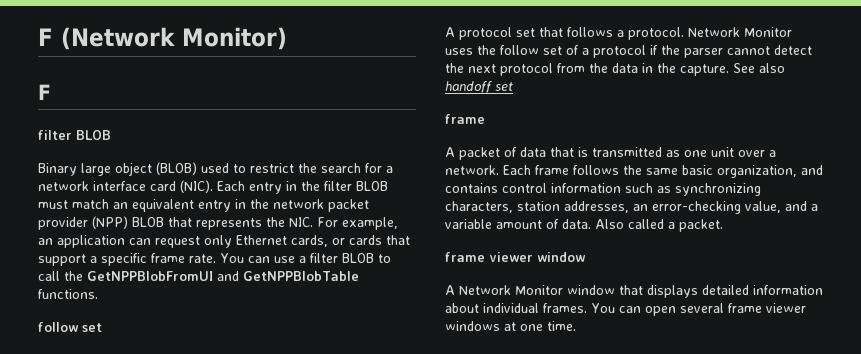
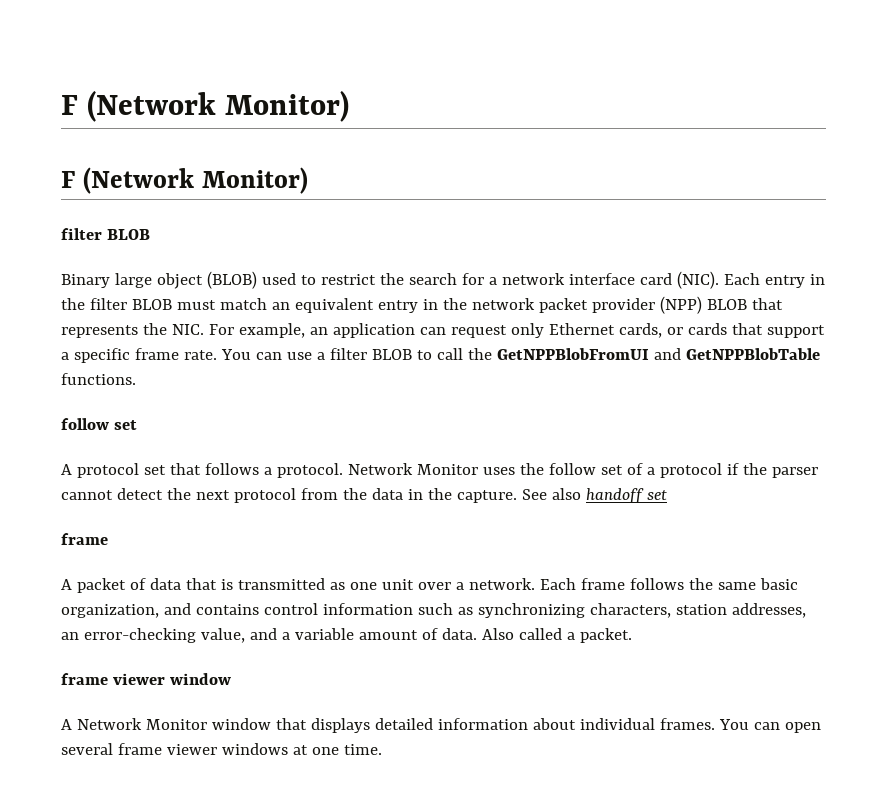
(51, 92) none -> [82,167,308,194] (Network Monitor)

